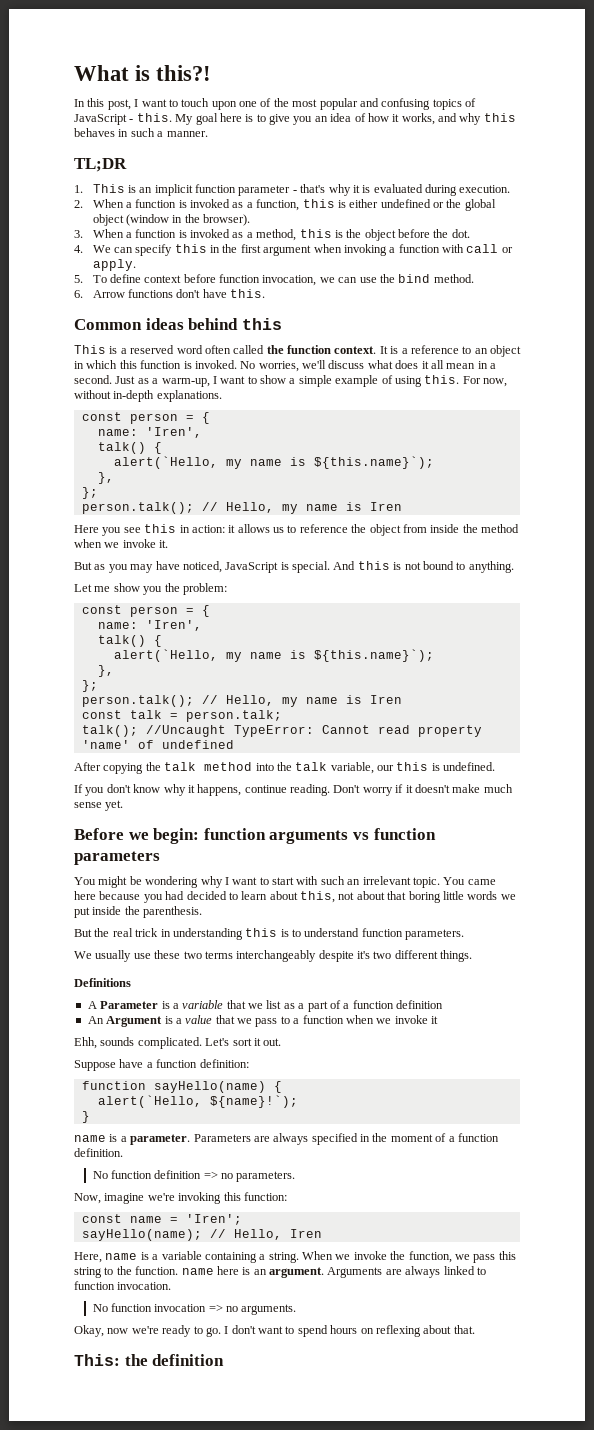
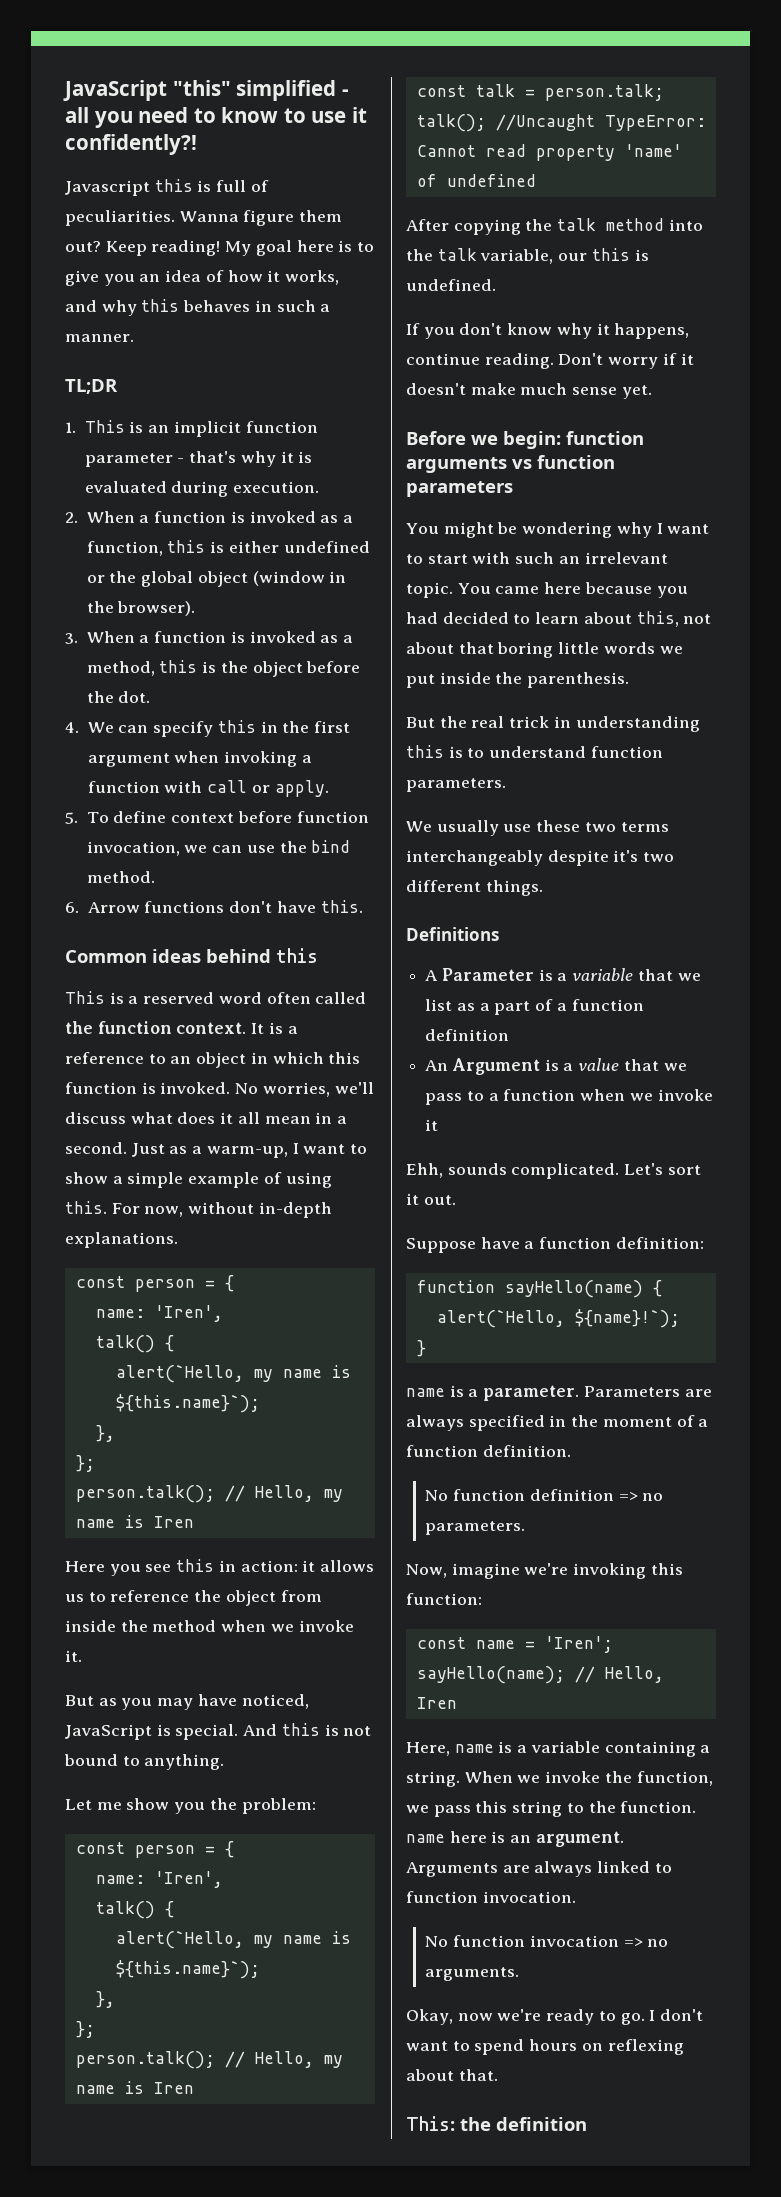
[74,65,212,81] [74,98,476,110] [74,113,172,125] What is this?! // In this post, I want to touch upon one of the most popular and confusing topics of JavaScript - this. -> [63,80,349,101] [65,107,367,128] [65,134,197,155] [65,179,269,196] [65,210,343,226] [65,240,221,256] JavaScript "this" simplified - all you need to know to use it confidently?! // Javascript this is full of peculiarities. Wanna figure them out? Keep reading!

